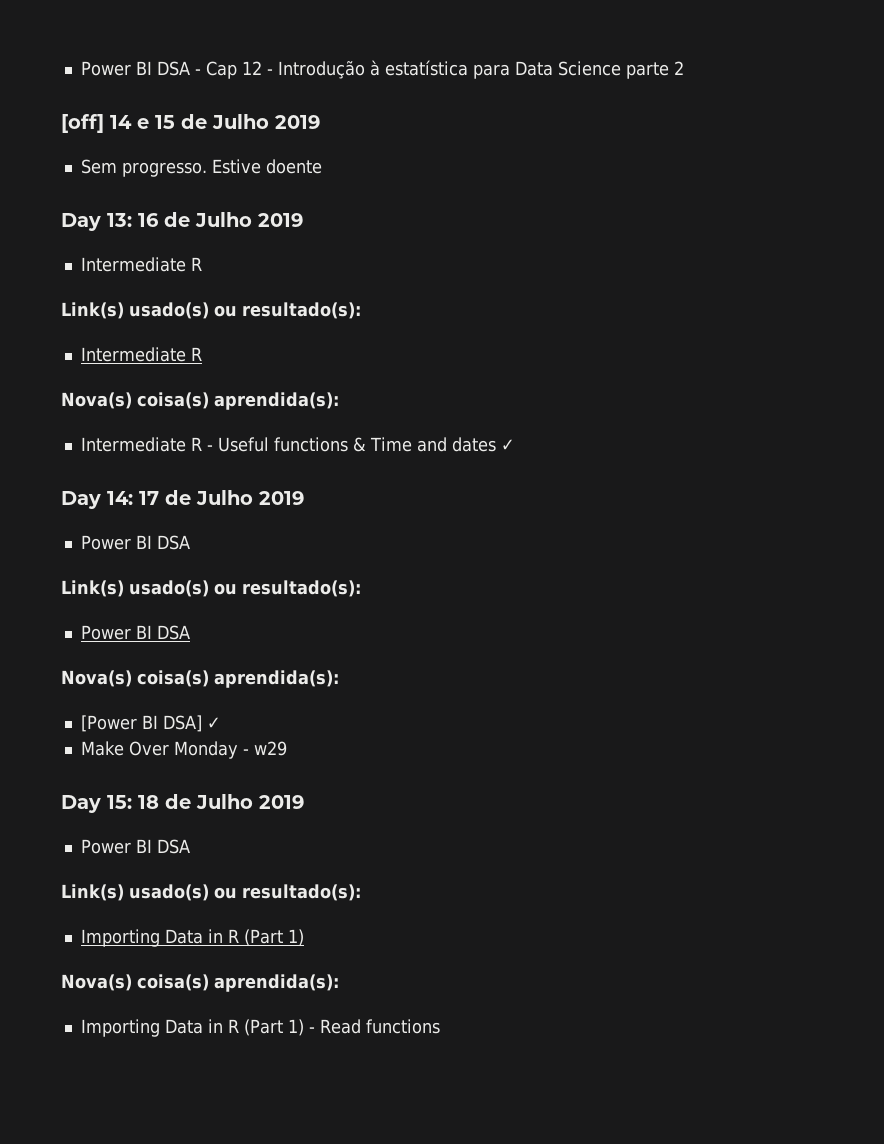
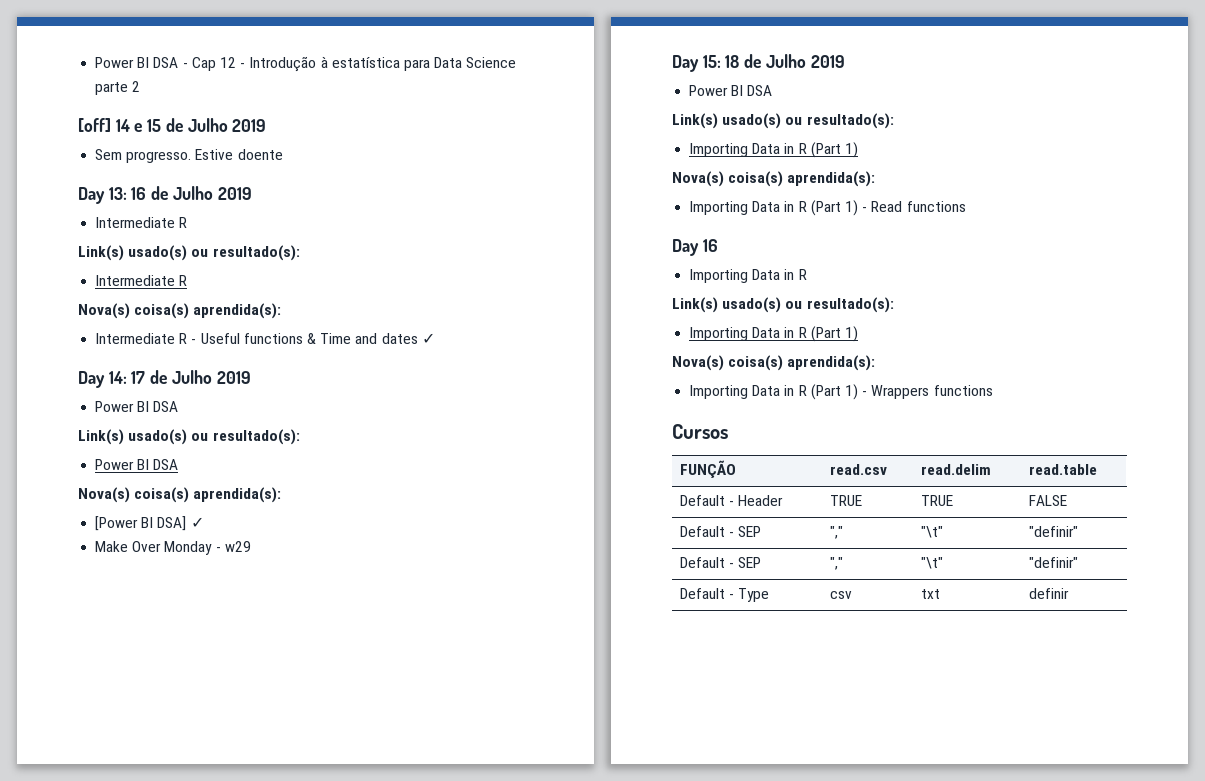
(440, 1026) none -> [672,239,718,256] [689,269,807,283] [672,297,894,313] [689,326,858,342] [672,355,876,371] [689,384,993,400] [672,424,728,439] [679,460,736,478] [829,464,887,475] [920,464,991,475] [1028,464,1097,475] [679,495,784,506] [829,495,862,506] [920,495,953,506] [1028,495,1067,506] [679,526,762,537] [829,526,843,539] [920,526,943,538] [1028,526,1078,537] [679,557,762,568] [829,557,843,570] [920,557,943,569] [1028,557,1078,568] [679,588,770,602] [829,591,852,599] [920,589,940,599] [1028,588,1069,599] // Day 16 // Importing Data in R // Link(s) usado(s) ou resultado(s): // Importing Data in R (Part 1) // Nova(s) coisa(s) aprendida(s): // Importing Data in R (Part 1) - Wrappers functions // Cursos // FUNÇÃO | read.csv | read.delim | read.table // Default - Header | TRUE | TRUE | FALSE // Default - SEP | "," | "\t" | "definir" // Default - SEP | "," | "\t" | "definir" // Default - Type | csv | txt | definir

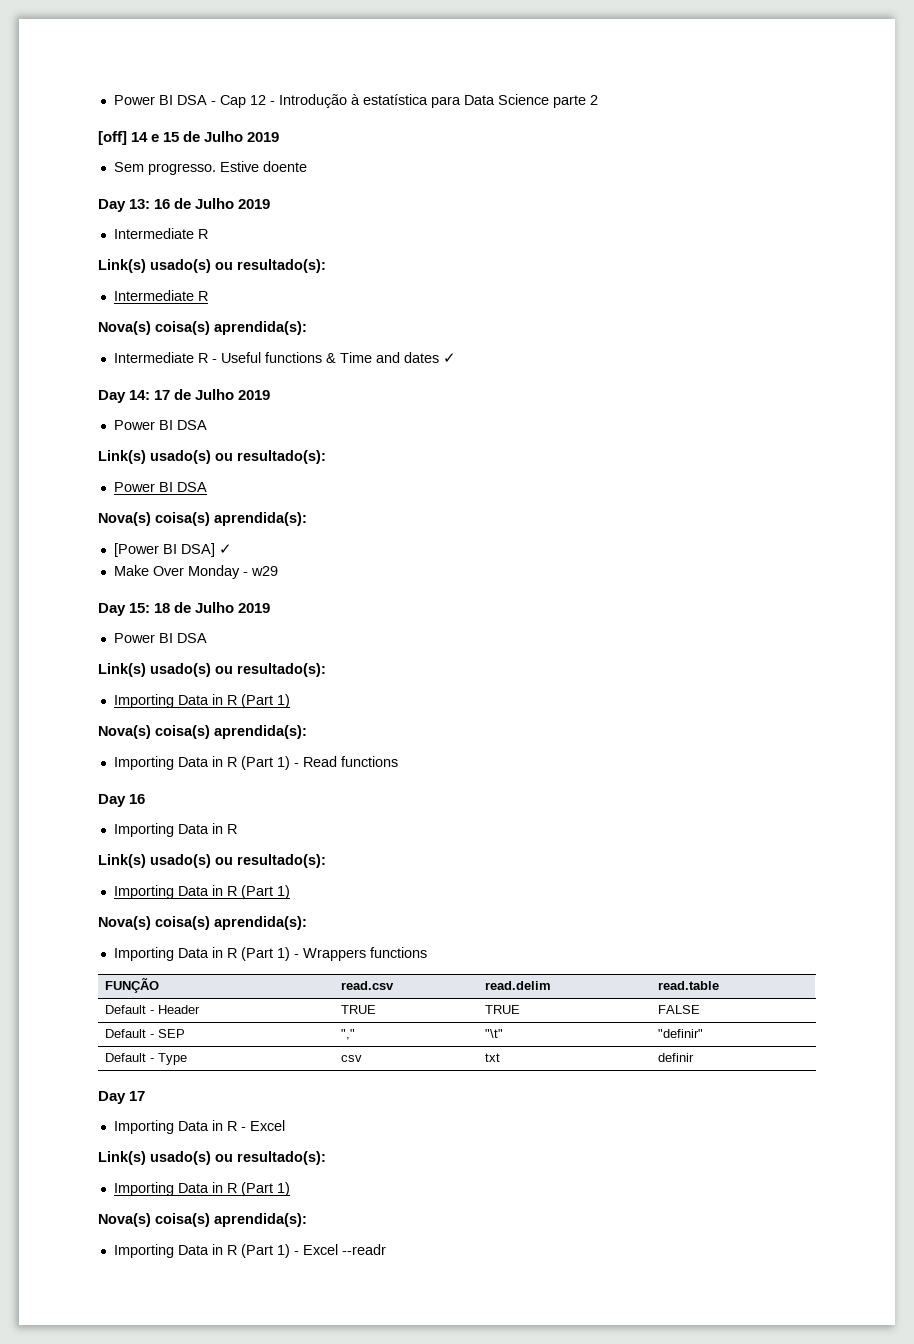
[672,424,728,439] // Cursos -> (427, 952) none
[679,557,762,568] [829,557,843,570] [920,557,943,569] [1028,557,1078,568] // Default - SEP | "," | "\t" | "definir" -> (703, 1033) none
(1069, 593) none -> [98,1091,146,1104] [113,1120,285,1134] [98,1151,326,1165] [113,1182,290,1196] [98,1213,307,1227] [113,1244,386,1258] // Day 17 // Importing Data in R - Excel // Link(s) usado(s) ou resultado(s): // Importing Data in R (Part 1) // Nova(s) coisa(s) aprendida(s): // Importing Data in R (Part 1) - Excel --readr

